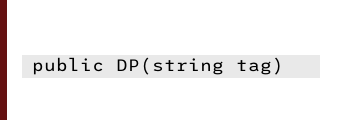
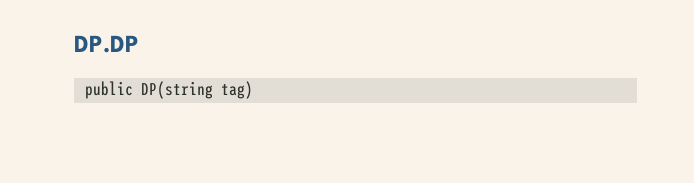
(31, 66) none -> [74,35,139,53] DP.DP //

